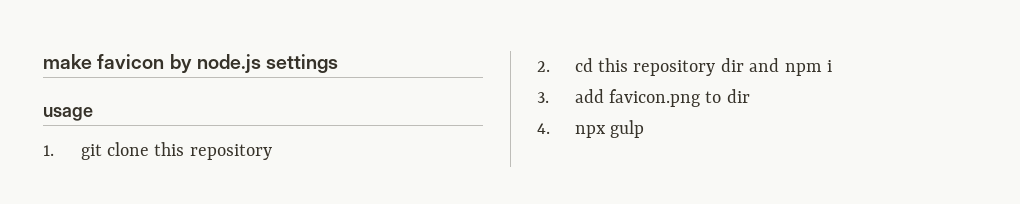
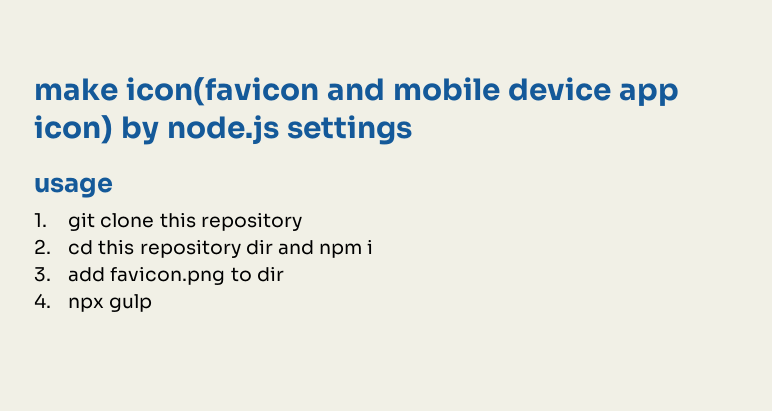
[97,54,165,69] favicon -> [125,77,679,106] [34,115,113,144] icon(favicon and mobile device app icon)

